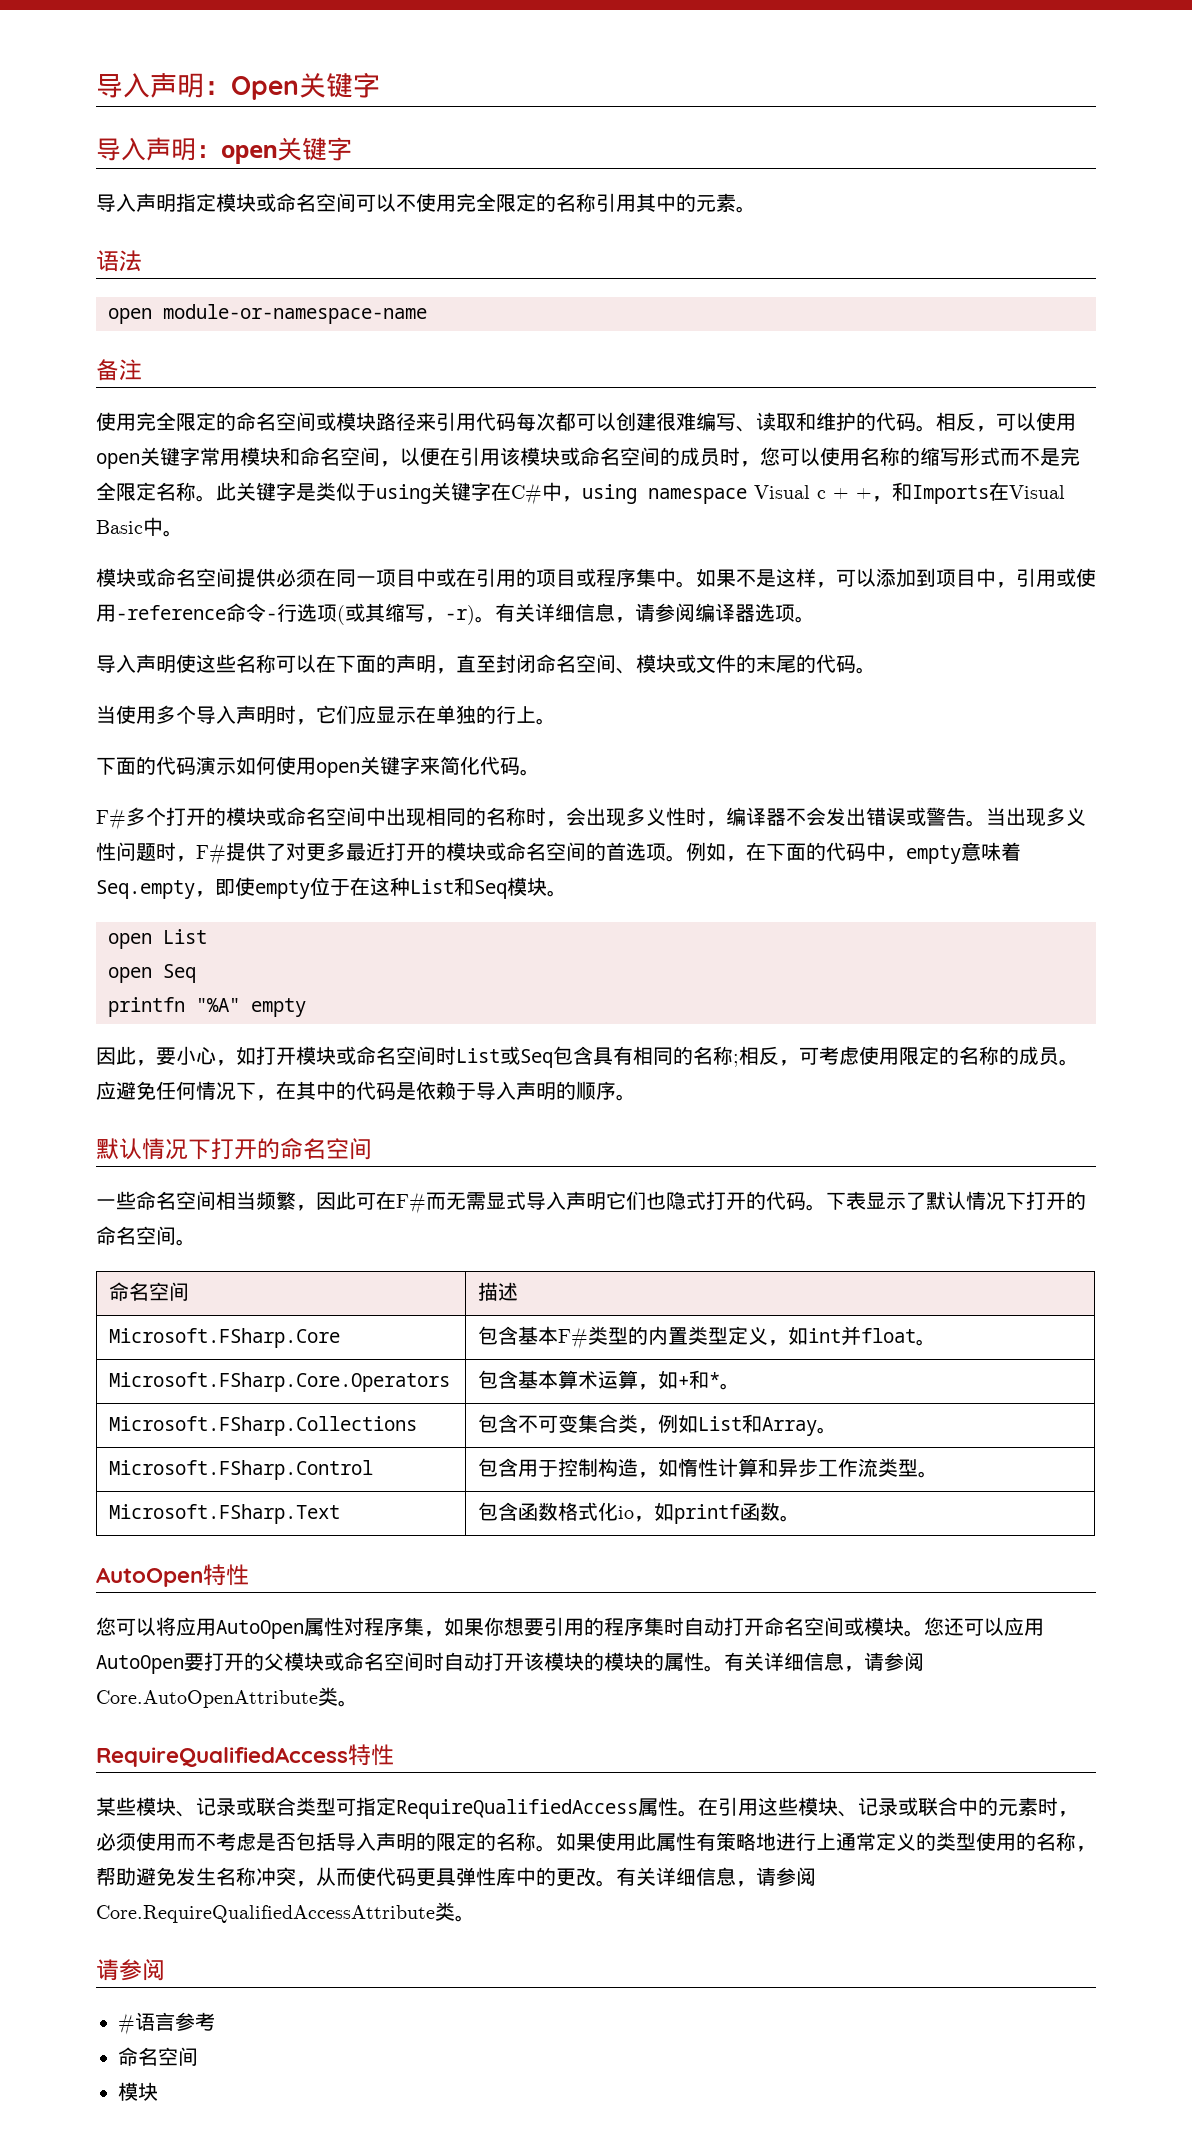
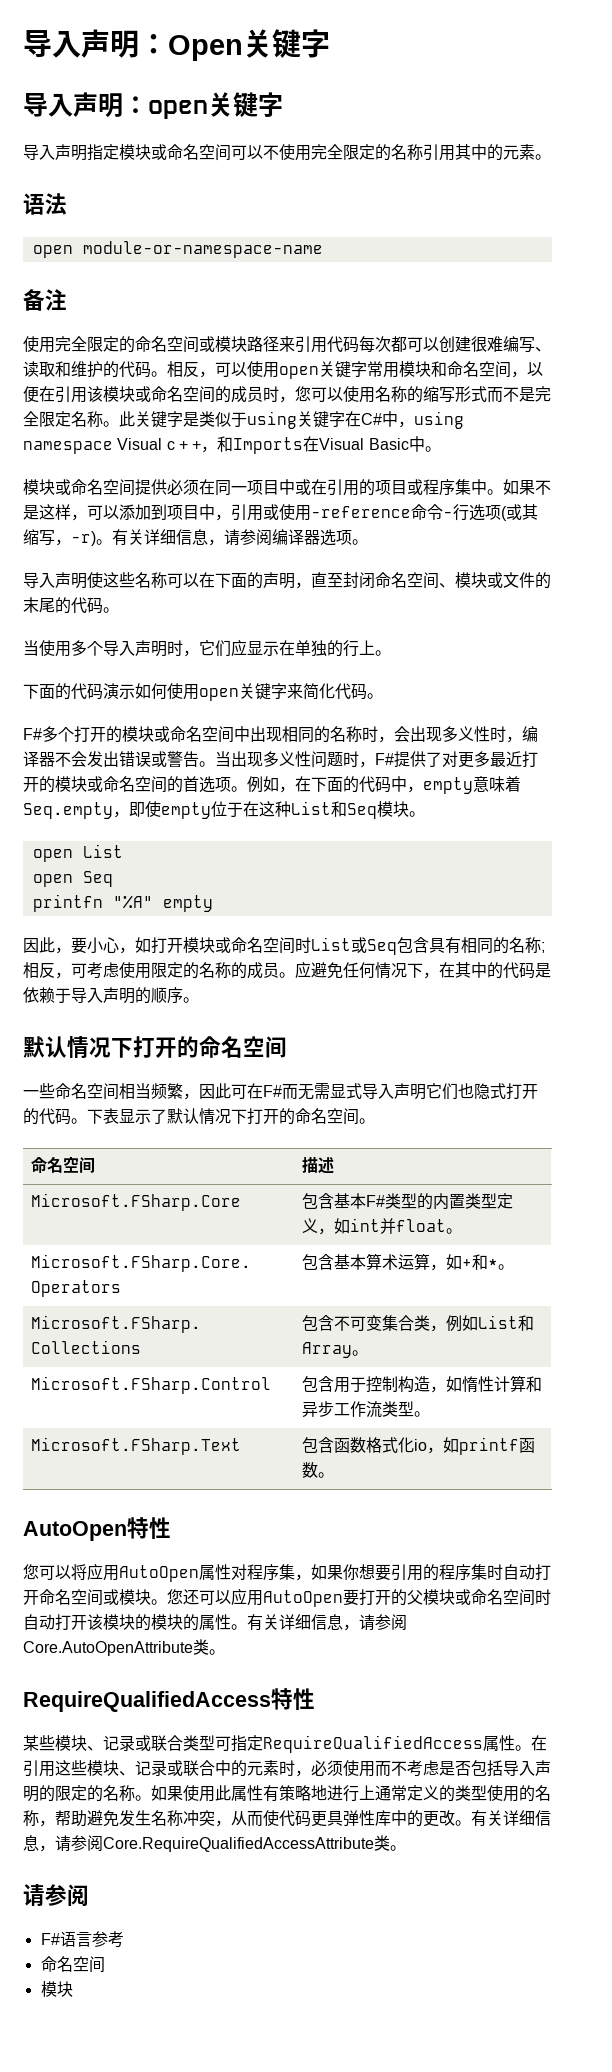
[118,2013,135,2035] # -> [40,1933,60,1945] F#

